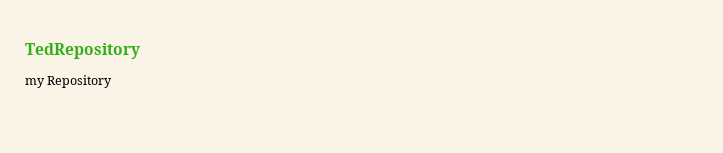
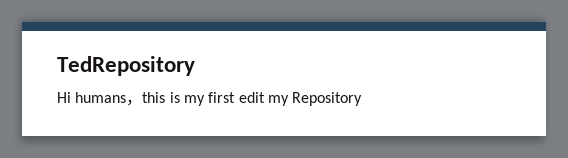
(140, 51) none -> [57,92,265,106] Hi humans，this is my first edit

